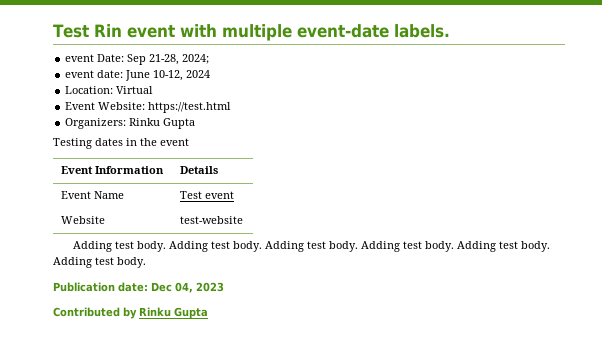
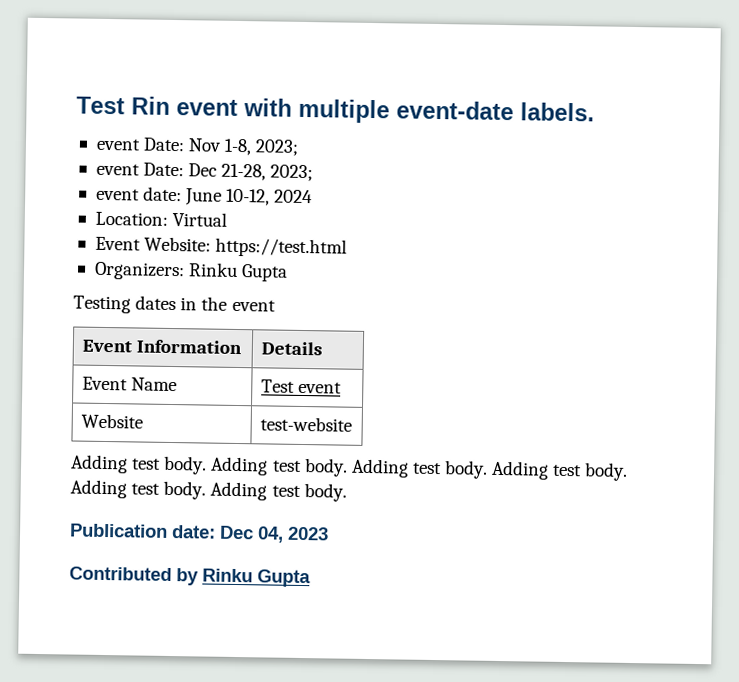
[127,54,210,65] Sep 21-28, 2024; -> [188,138,300,156] [95,162,314,182] Nov 1-8, 2023; // event Date: Dec 21-28, 2023;

